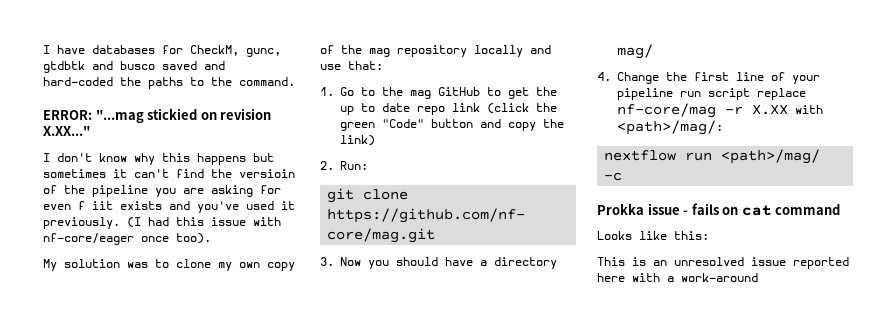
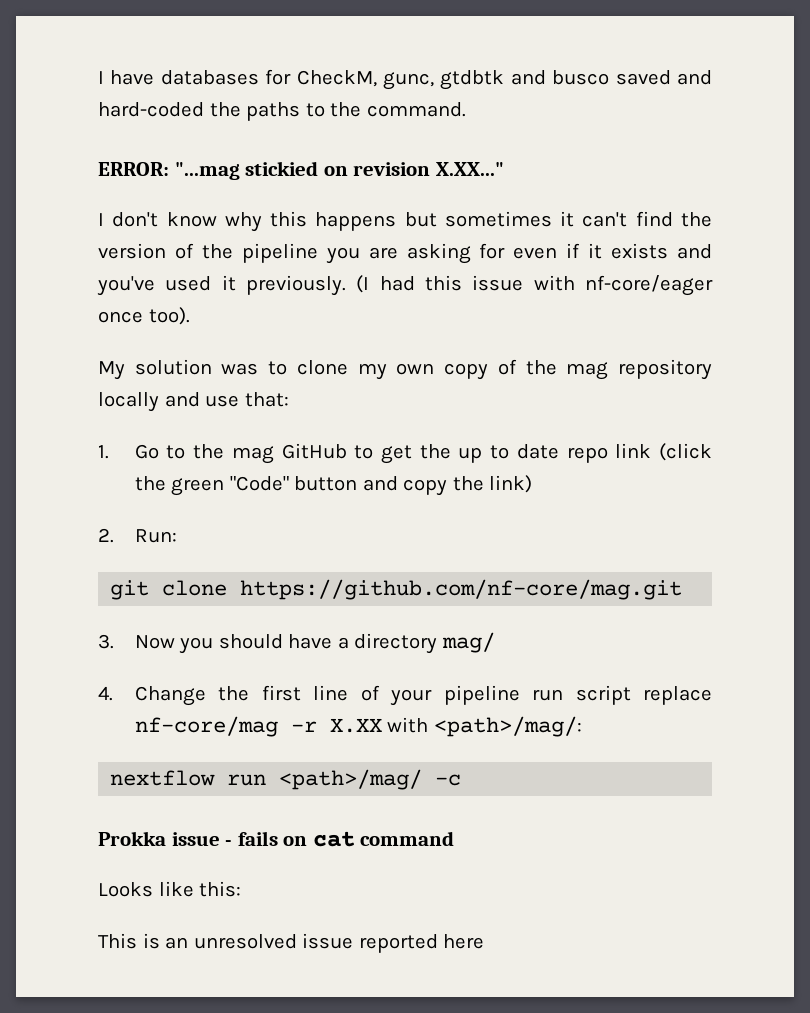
[239,169,295,178] versioin -> [98,243,166,259] version
[78,201,113,210] f iit -> [566,243,603,259] if it
[632,273,758,282] with a work-around -> (485, 941) none

